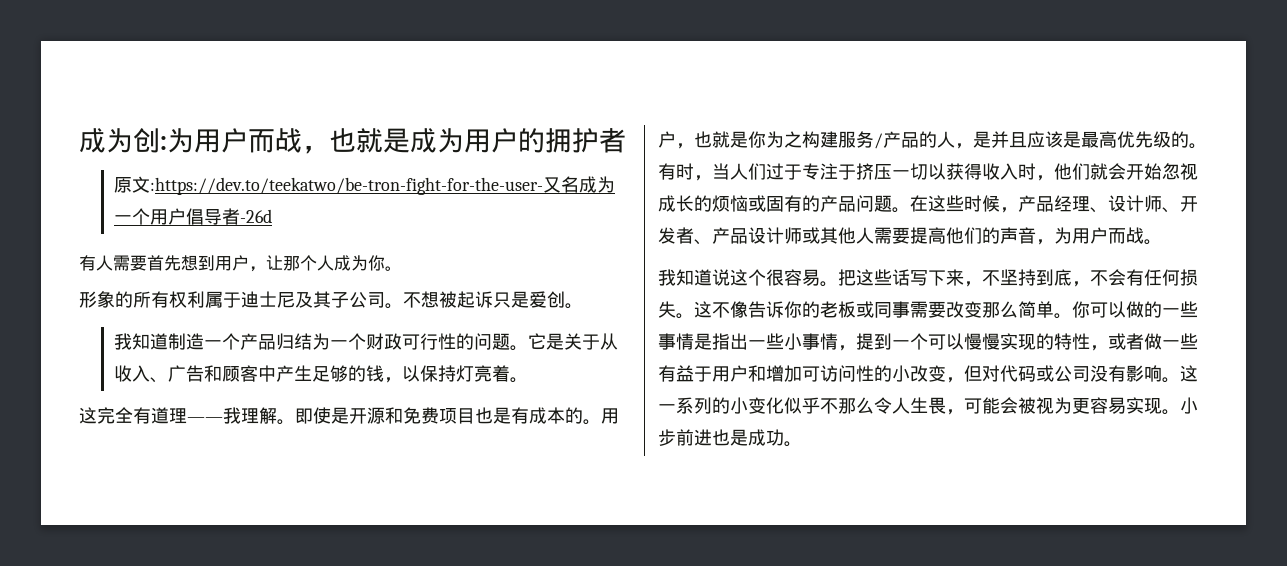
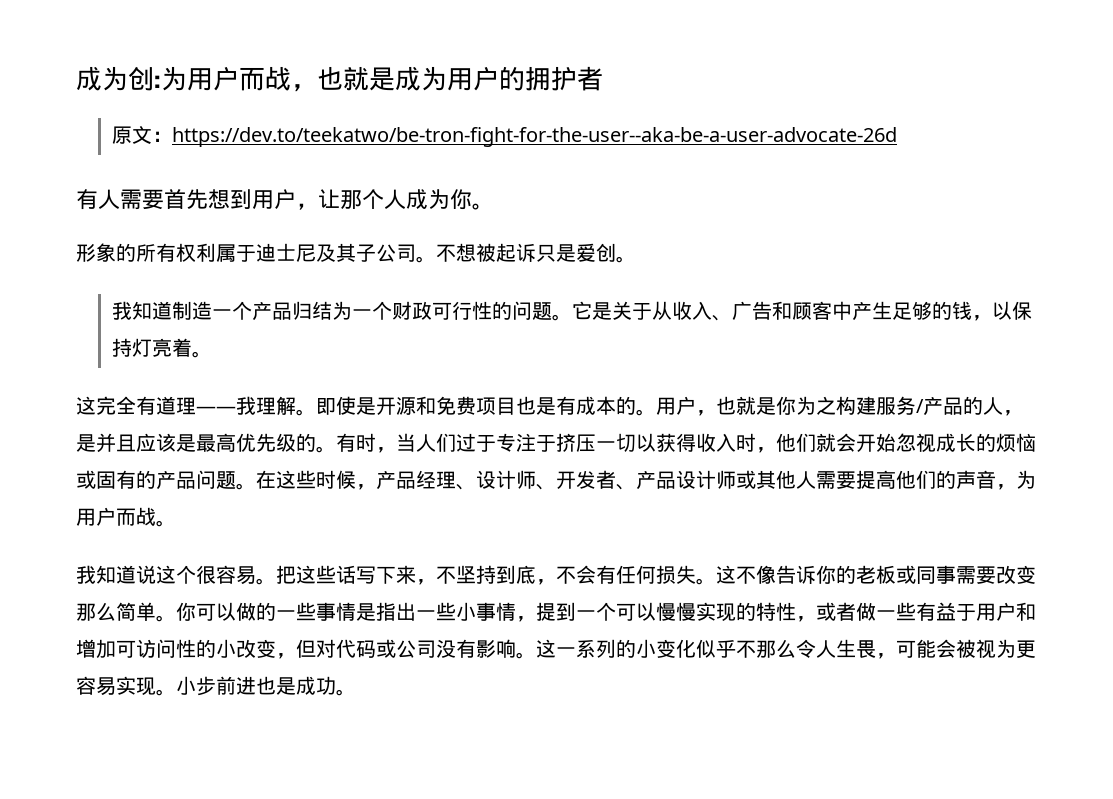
[149,176,615,195] [113,208,272,225] :https://dev.to/teekatwo/be-tron-fight-for-the-user-又名成为一个用户倡导者-26d -> [152,127,898,147] ：https://dev.to/teekatwo/be-tron-fight-for-the-user--aka-be-a-user-advocate-26d

